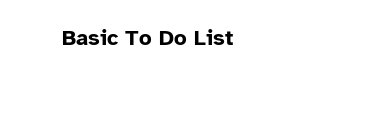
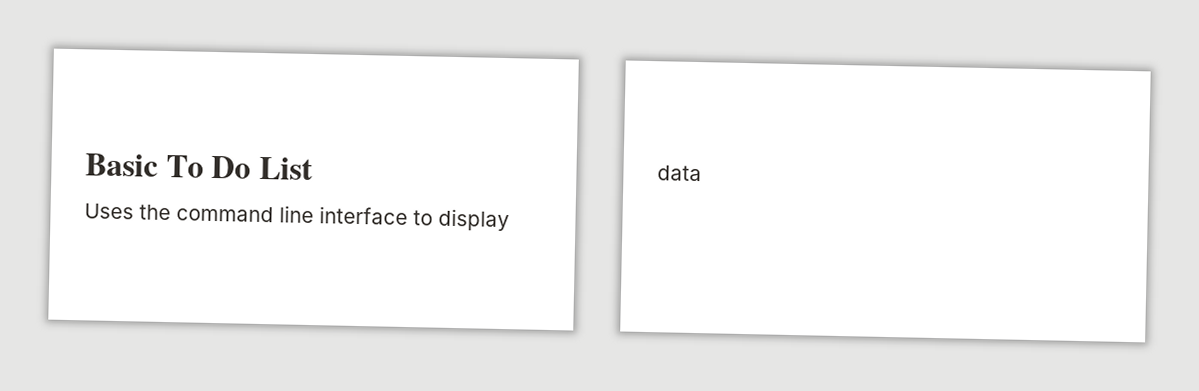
(233, 37) none -> [84,203,510,232] [657,165,702,182] // Uses the command line interface to display data

